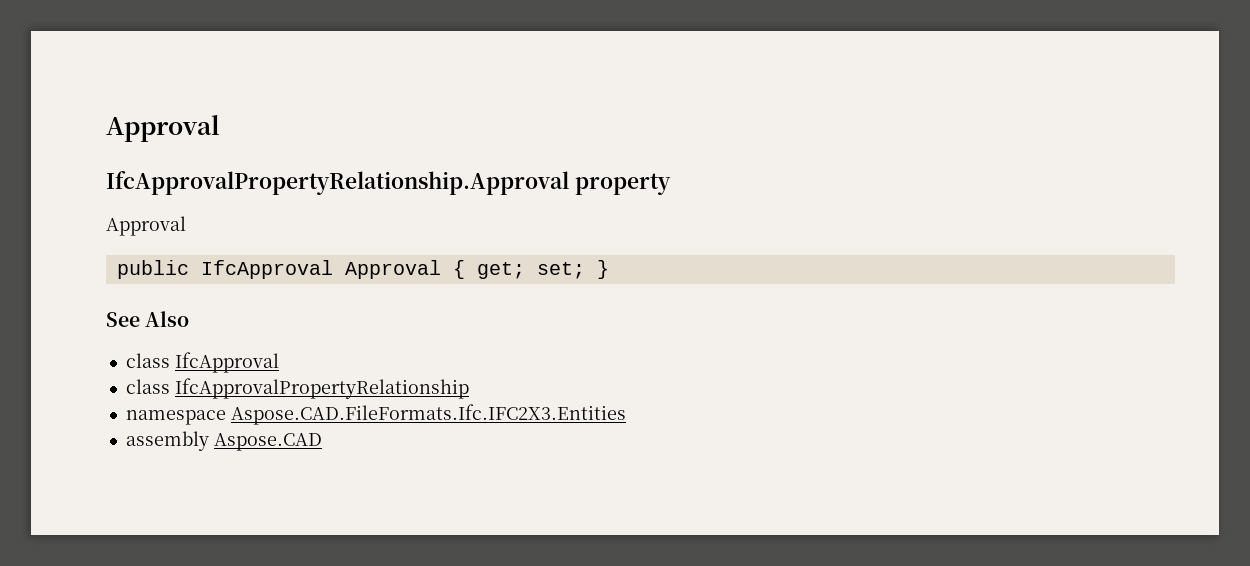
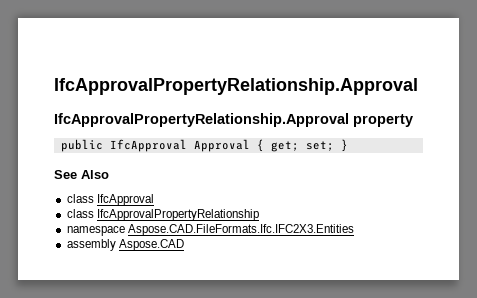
[106,115,220,142] Approval -> [54,78,418,95] IfcApprovalPropertyRelationship.Approval
[106,216,186,236] // Approval -> (413, 120) none

